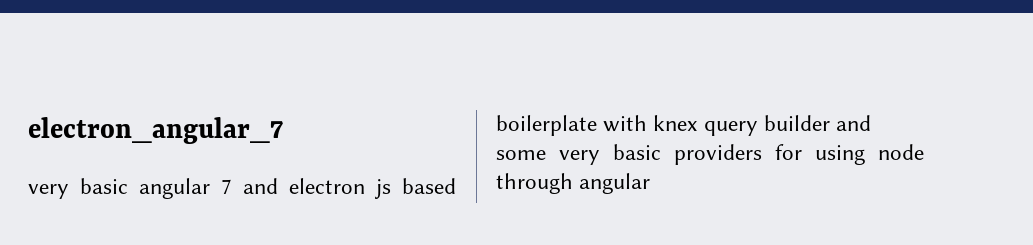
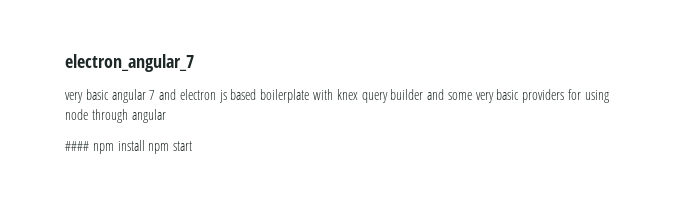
(651, 183) none -> [65,140,193,154] // #### npm install npm start

